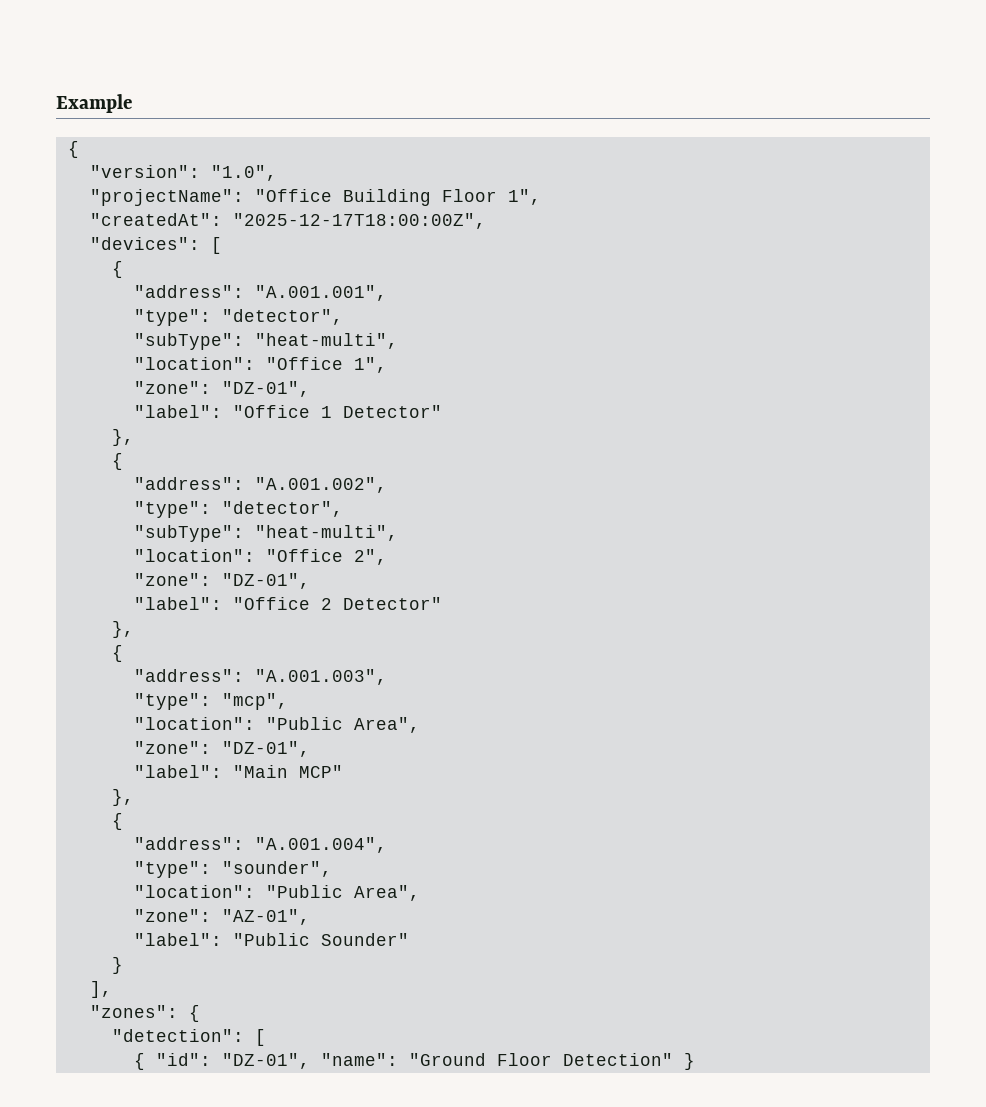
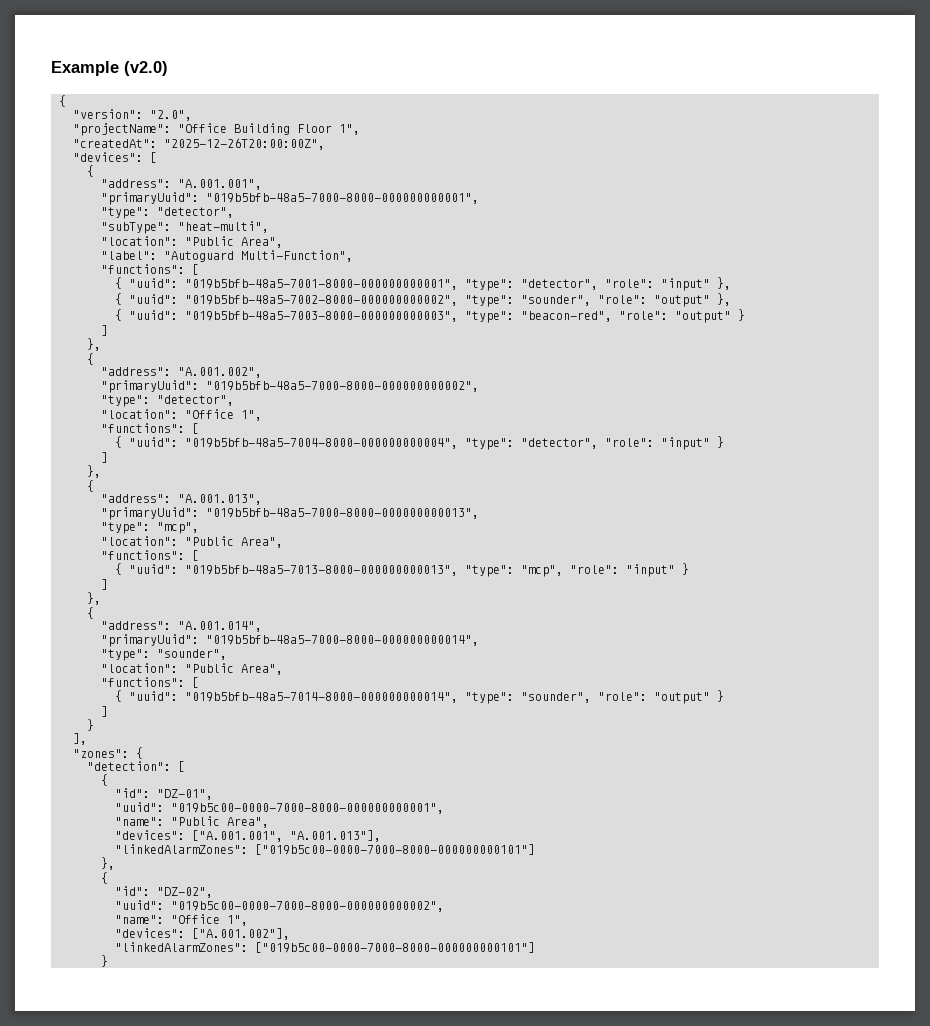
(132, 103) none -> [124,61,168,76] (v2.0)
[211,165,277,181] "1.0", -> [150,110,193,121] "2.0",
[233,213,486,229] "2025-12-17T18:00:00Z", -> [164,138,326,150] "2025-12-26T20:00:00Z",
[134,309,343,326] [134,333,398,350] [134,357,387,373] [134,381,310,397] [134,405,442,418] // "type": "detector", // "subType": "heat-multi", // "location": "Office 1", // "zone": "DZ-01", // "label": "Office 1 Detector" -> [101,192,480,205] [101,207,235,219] [101,221,270,234] [101,236,284,248] [101,250,354,262] [101,264,200,275] [115,277,732,291] [115,293,732,307] [115,309,746,323] [101,325,109,336] // "primaryUuid": "019b5bfb-48a5-7000-8000-000000000001", // "type": "detector", // "subType": "heat-multi", // "location": "Public Area", // "label": "Autoguard Multi-Function", // "functions": [ // { "uuid": "019b5bfb-48a5-7001-8000-000000000001", "type": "detector", "role": "input" }, // { "uuid": "019b5bfb-48a5-7002-8000-000000000002", "type": "sounder", "role": "output" }, // { "uuid": "019b5bfb-48a5-7003-8000-000000000003", "type": "beacon-red", "role": "output" } // ]
[134,501,343,518] [134,525,398,542] [134,549,387,565] [134,573,310,589] [134,597,442,610] [112,621,134,638] [112,645,123,662] [134,669,387,685] // "type": "detector", // "subType": "heat-multi", // "location": "Office 2", // "zone": "DZ-01", // "label": "Office 2 Detector" // }, // { // "address": "A.001.003", -> [101,380,480,393] [101,395,235,407] [101,409,263,421] [101,423,200,434] [115,436,725,450] [101,452,109,463] [87,465,102,478] [87,480,95,492] [101,494,263,505] [101,507,480,520] // "primaryUuid": "019b5bfb-48a5-7000-8000-000000000002", // "type": "detector", // "location": "Office 1", // "functions": [ // { "uuid": "019b5bfb-48a5-7004-8000-000000000004", "type": "detector", "role": "input" } // ] // }, // { // "address": "A.001.013", // "primaryUuid": "019b5bfb-48a5-7000-8000-000000000013",
[134,741,310,757] [134,765,343,778] [112,789,134,806] [112,813,123,830] [134,837,387,853] "zone": "DZ-01", // "label": "Main MCP" // }, // { // "address": "A.001.004", -> [101,550,200,561] [115,563,690,577] [101,579,109,590] [87,592,102,605] [87,607,95,619] [101,621,263,632] [101,634,480,647] "functions": [ // { "uuid": "019b5bfb-48a5-7013-8000-000000000013", "type": "mcp", "role": "input" } // ] // }, // { // "address": "A.001.014", // "primaryUuid": "019b5bfb-48a5-7000-8000-000000000014",
[134,909,310,925] [134,933,409,946] "zone": "AZ-01", // "label": "Public Sounder" -> [101,677,200,688] [115,690,725,704] [101,706,109,717] "functions": [ // { "uuid": "019b5bfb-48a5-7014-8000-000000000014", "type": "sounder", "role": "output" } // ]
(145, 1061) none -> (109, 780) //
[321,1053,673,1066] "name": "Ground Floor Detection" -> [115,802,445,814] [115,816,270,828] [115,830,382,842] [115,844,536,855] [101,857,116,870] [101,872,109,884] [115,886,214,898] [115,900,445,912] [115,914,249,926] [115,928,291,940] [115,942,536,953] // "uuid": "019b5c00-0000-7000-8000-000000000001", // "name": "Public Area", // "devices": ["A.001.001", "A.001.013"], // "linkedAlarmZones": ["019b5c00-0000-7000-8000-000000000101"] // }, // { // "id": "DZ-02", // "uuid": "019b5c00-0000-7000-8000-000000000002", // "name": "Office 1", // "devices": ["A.001.002"], // "linkedAlarmZones": ["019b5c00-0000-7000-8000-000000000101"] //

